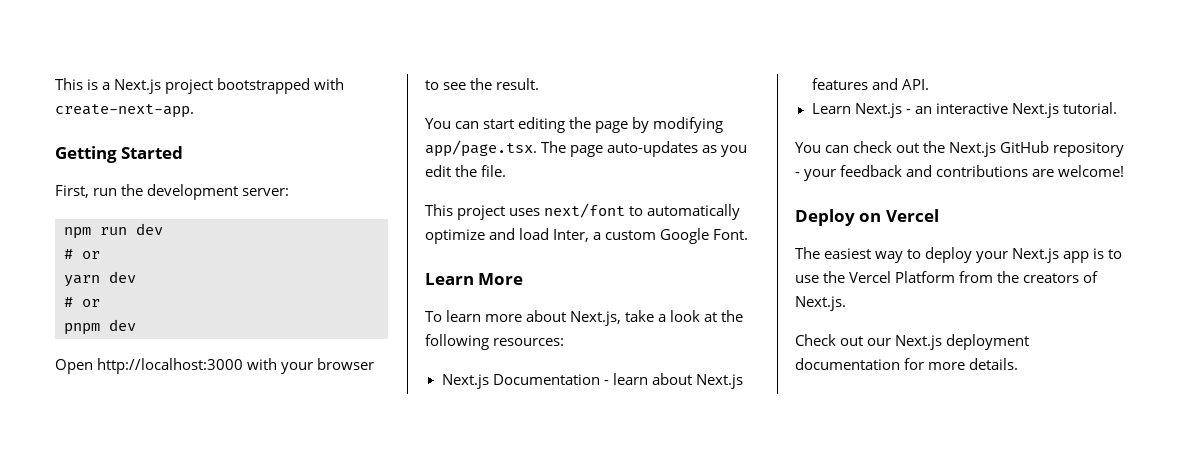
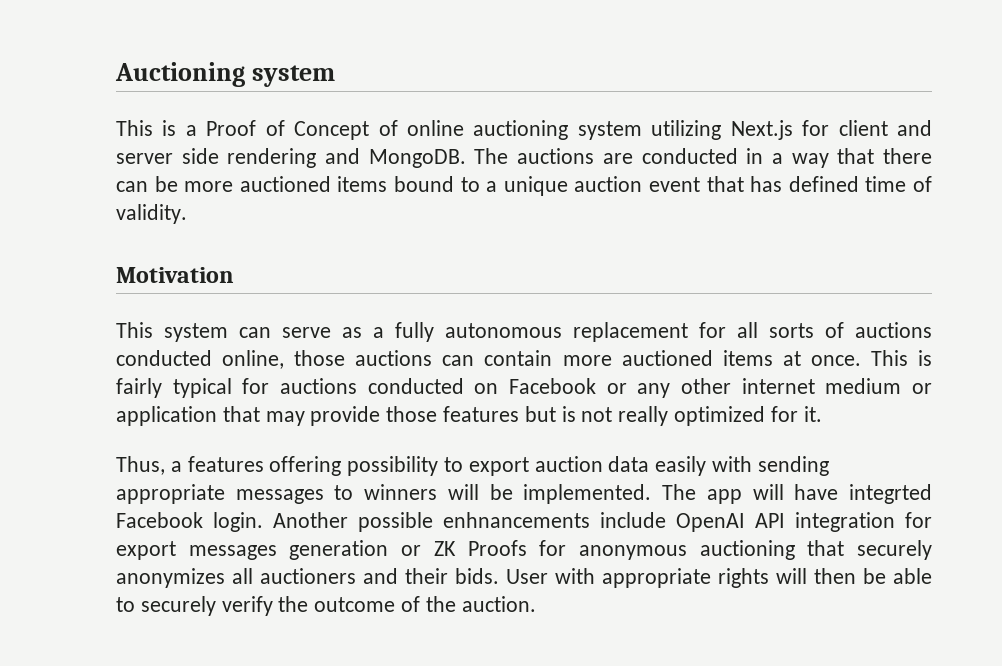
(55, 84) none -> [115,62,336,87] Auctioning system //
[114,78,345,94] [55,104,194,118] [55,146,184,163] [55,184,290,200] [64,223,163,239] [64,249,100,259] [64,271,136,287] [64,297,100,307] [64,319,136,335] [55,358,375,374] [425,78,540,90] [425,117,724,133] [425,140,748,157] [425,165,507,177] [425,203,741,220] [425,228,749,244] [425,273,524,285] [425,310,744,326] [425,334,565,350] [441,373,743,389] [811,78,929,90] [811,102,1117,118] [795,141,1125,157] [795,165,1125,181] [795,209,939,226] [795,247,1123,263] [795,271,1099,283] [795,296,846,311] [795,334,1030,350] [795,358,1019,370] Next.js project bootstrapped with create-next-app. // Getting Started // First, run the development server: // npm run dev // # or // yarn dev // # or // pnpm dev // Open http://localhost:3000 with your browser to see the result. // You can start editing the page by modifying app/page.tsx. The page auto-updates as you edit the file. // This project uses next/font to automatically optimize and load Inter, a custom Google Font. // Learn More // To learn more about Next.js, take a look at the following resources: // Next.js Documentation - learn about Next.js features and API. // Learn Next.js - an interactive Next.js tutorial. // You can check out the Next.js GitHub repository - your feedback and contributions are welcome! // Deploy on Vercel // The easiest way to deploy your Next.js app is to use the Vercel Platform from the creators of Next.js. // Check out our Next.js deployment documentation for more details. -> [206,120,933,140] [116,148,933,168] [116,176,933,196] [116,204,187,224] [116,267,234,283] [116,322,932,342] [116,350,933,369] [116,378,932,398] [116,406,822,426] [116,456,829,476] [116,484,933,504] [116,512,932,532] [116,540,932,560] [116,568,932,588] [116,596,536,616] Proof of Concept of online auctioning system utilizing Next.js for client and server side rendering and MongoDB. The auctions are conducted in a way that there can be more auctioned items bound to a unique auction event that has defined time of validity. // Motivation // This system can serve as a fully autonomous replacement for all sorts of auctions conducted online, those auctions can contain more auctioned items at once. This is fairly typical for auctions conducted on Facebook or any other internet medium or application that may provide those features but is not really optimized for it. // Thus, a features offering possibility to export auction data easily with sending appropriate messages to winners will be implemented. The app will have integrted Facebook login. Another possible enhnancements include OpenAI API integration for export messages generation or ZK Proofs for anonymous auctioning that securely anonymizes all auctioners and their bids. User with appropriate rights will then be able to securely verify the outcome of the auction.

